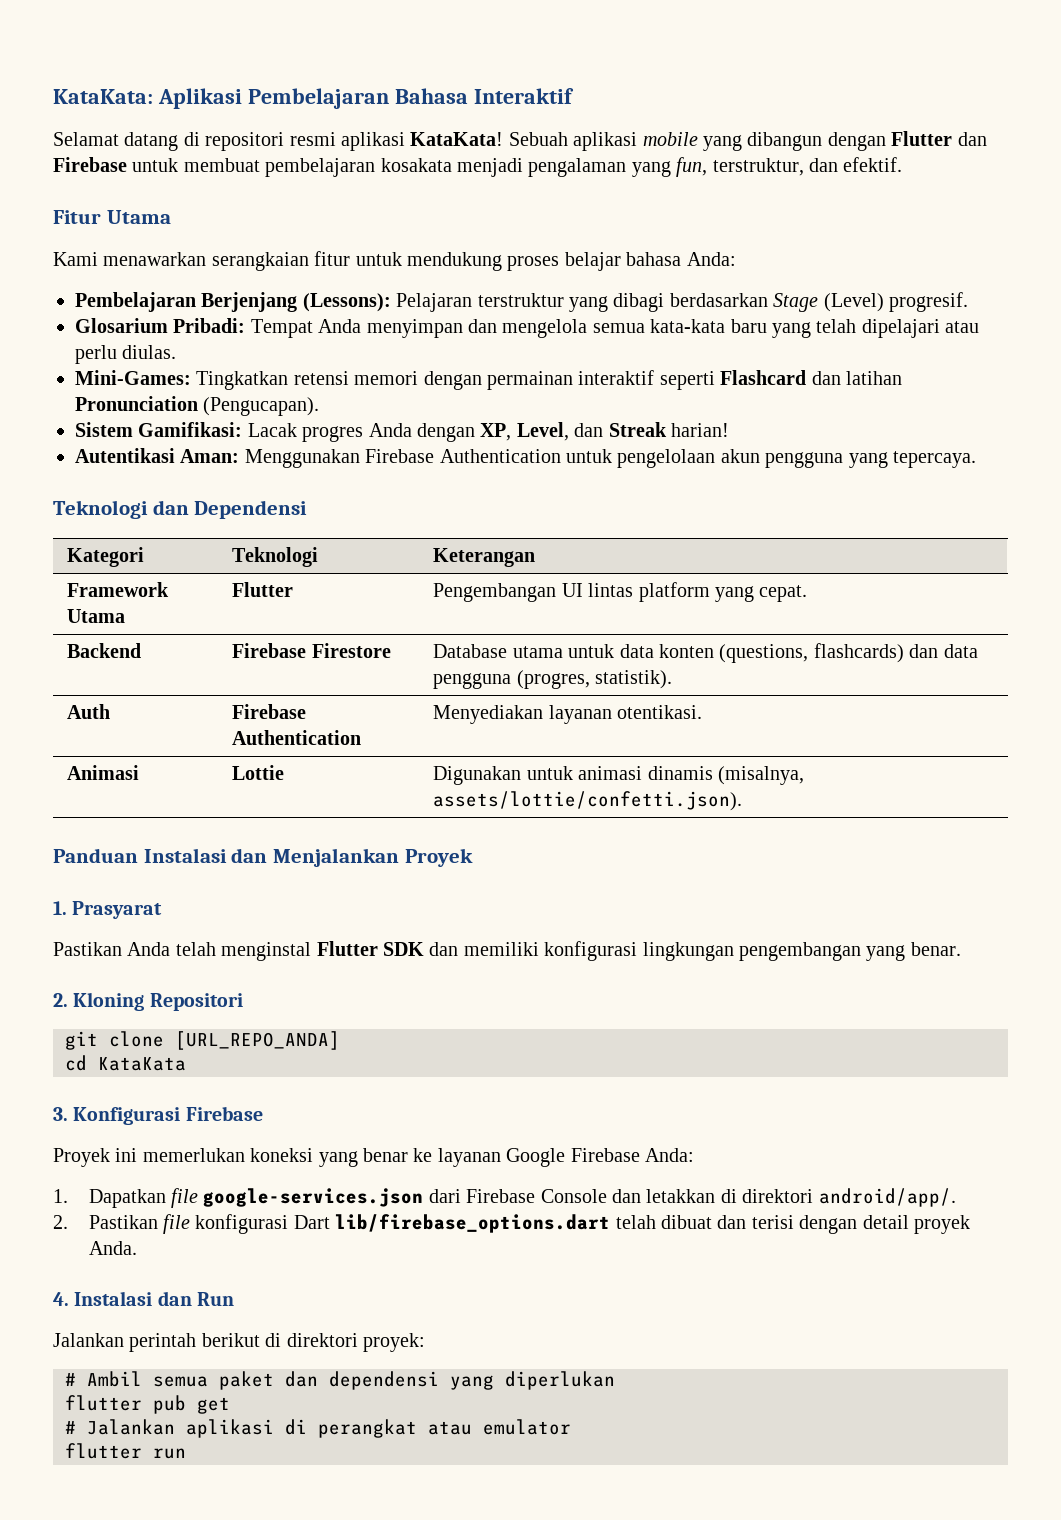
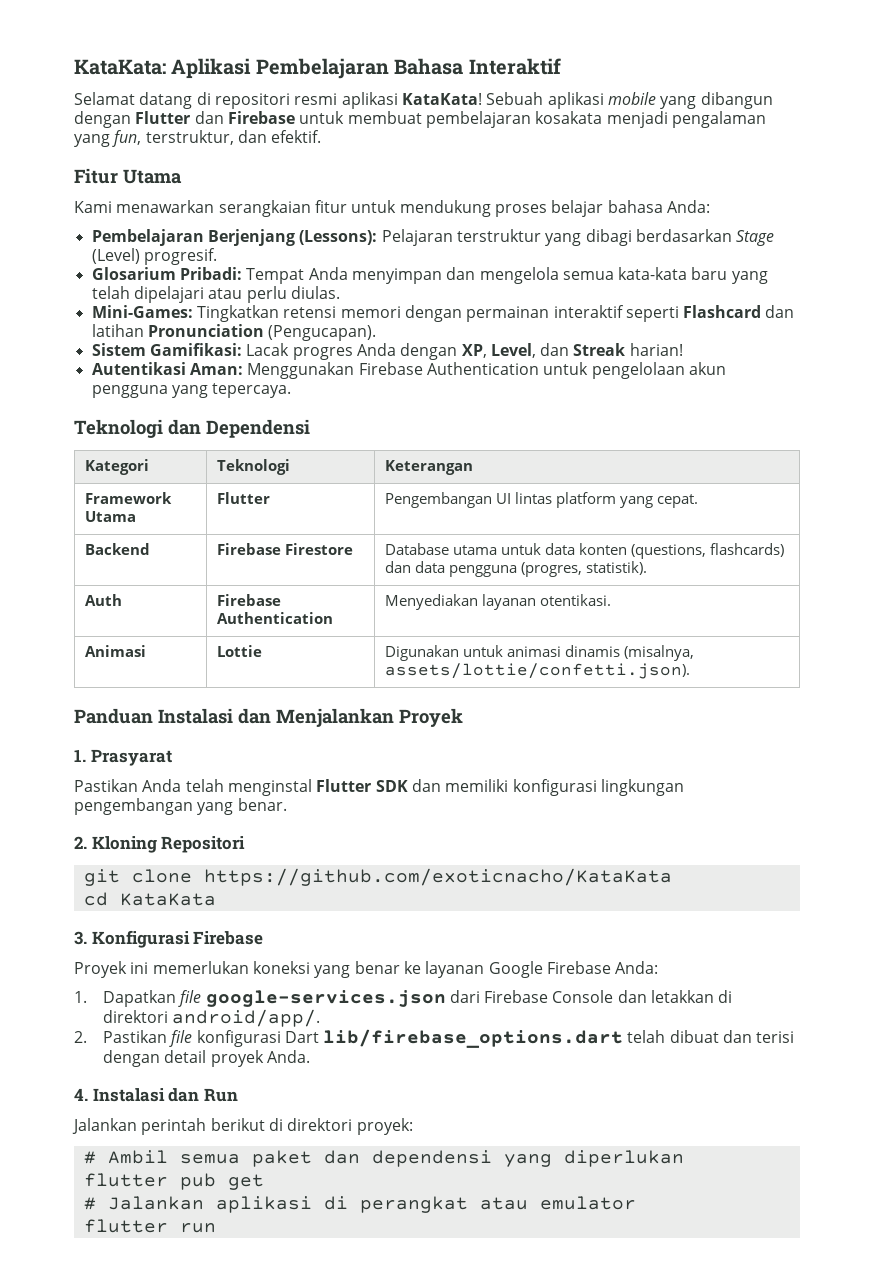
[175,1031,340,1050] [URL_REPO_ANDA] -> [203,868,672,886] https://github.com/exoticnacho/KataKata

